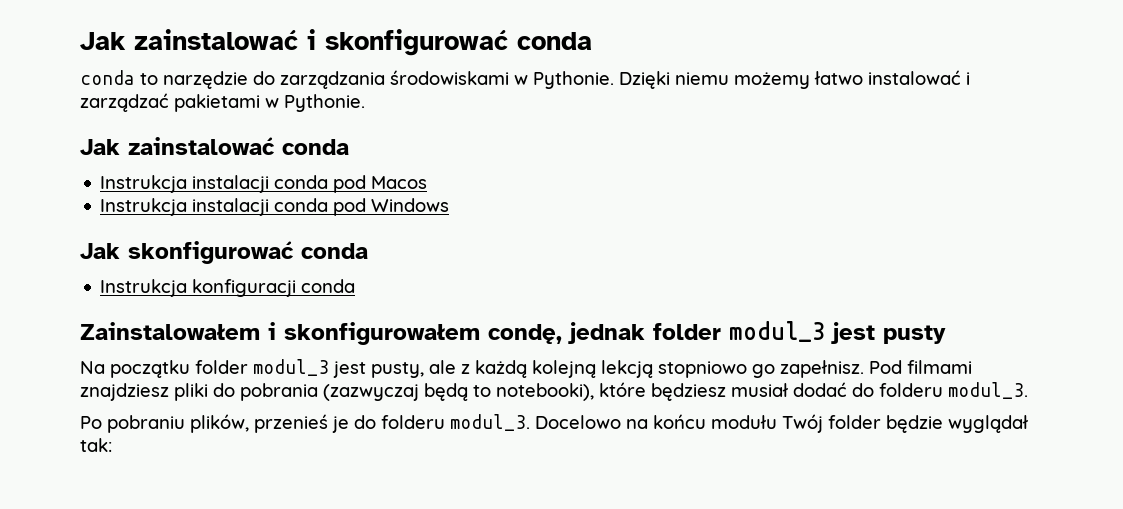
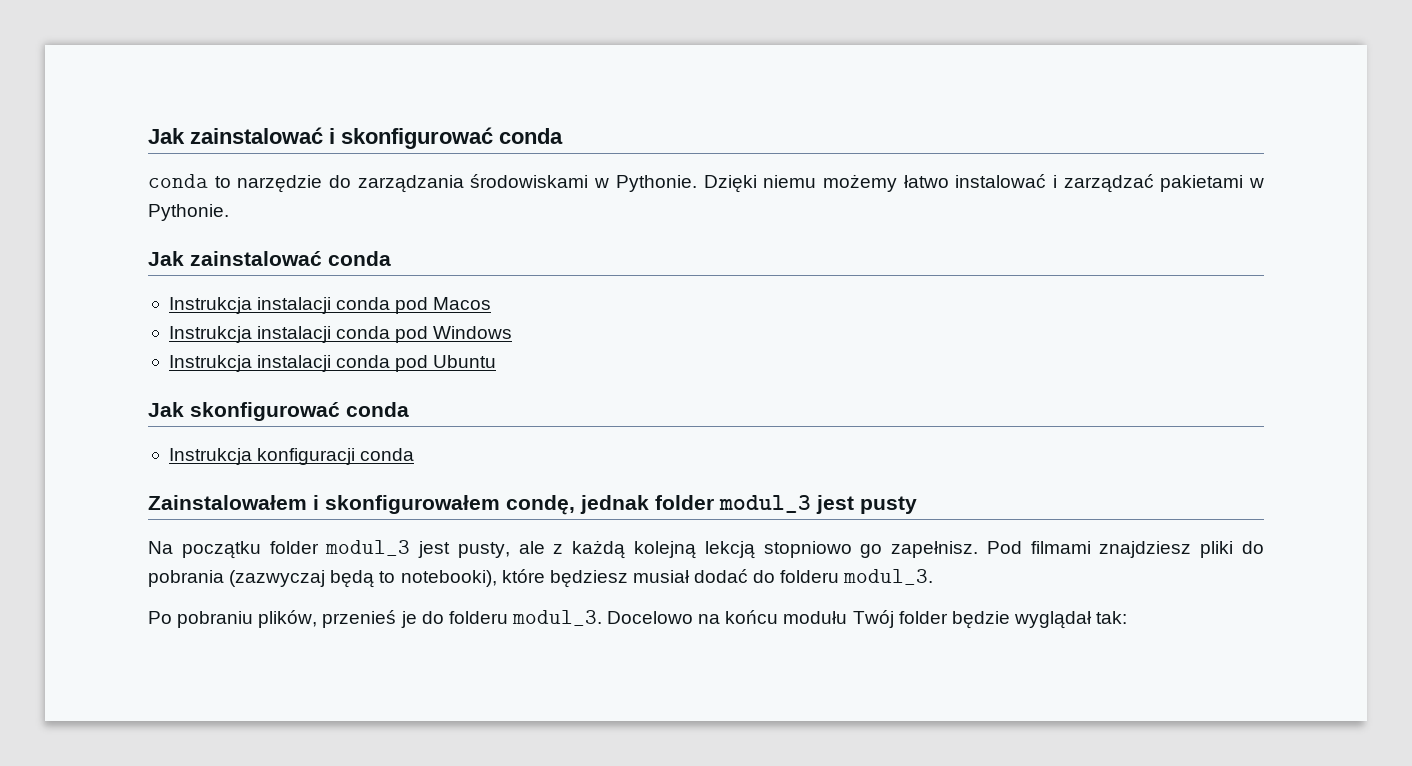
(450, 205) none -> [168,355,497,372] // Instrukcja instalacji conda pod Ubuntu

